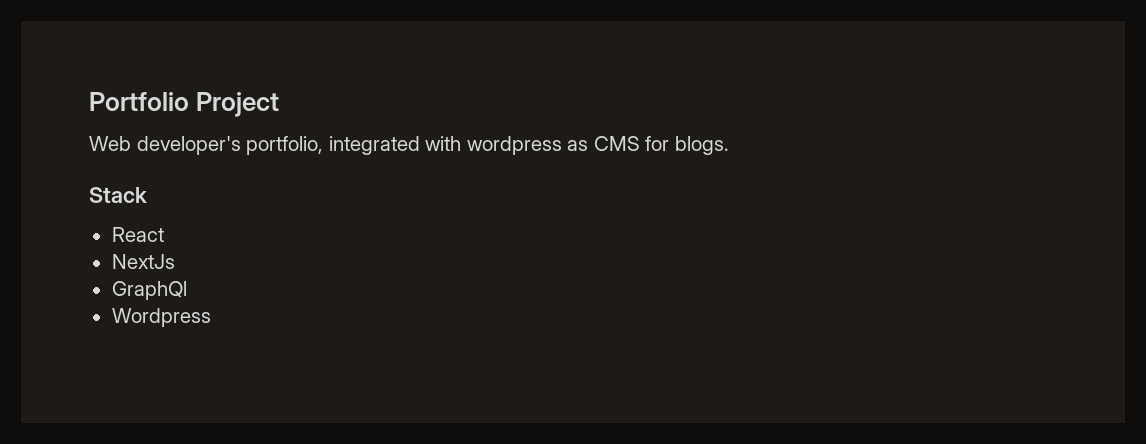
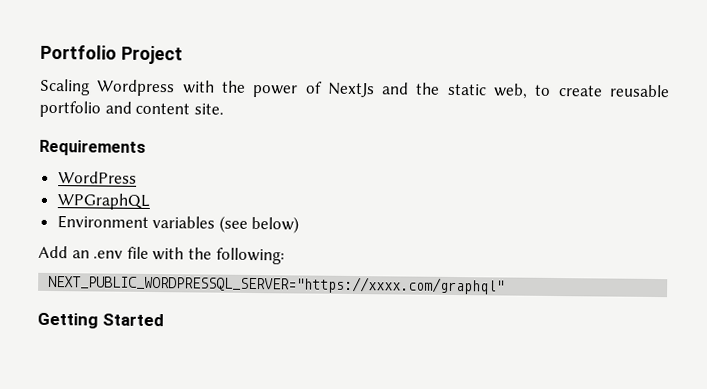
[89,136,729,155] [89,187,147,203] [111,227,164,242] [111,254,175,269] [111,281,187,300] [111,308,211,327] Web developer's portfolio, integrated with wordpress as CMS for blogs. // Stack // React // NextJs // GraphQl // Wordpress -> [39,78,670,99] [39,100,224,118] [39,139,146,156] [57,171,137,184] [56,193,150,210] [56,215,300,234] [38,245,285,265] [48,273,506,295] [37,312,164,329] Scaling Wordpress with the power of NextJs and the static web, to create reusable portfolio and content site. // Requirements // WordPress // WPGraphQL // Environment variables (see below) // Add an .env file with the following: // NEXT_PUBLIC_WORDPRESSQL_SERVER="https://xxxx.com/graphql" // Getting Started

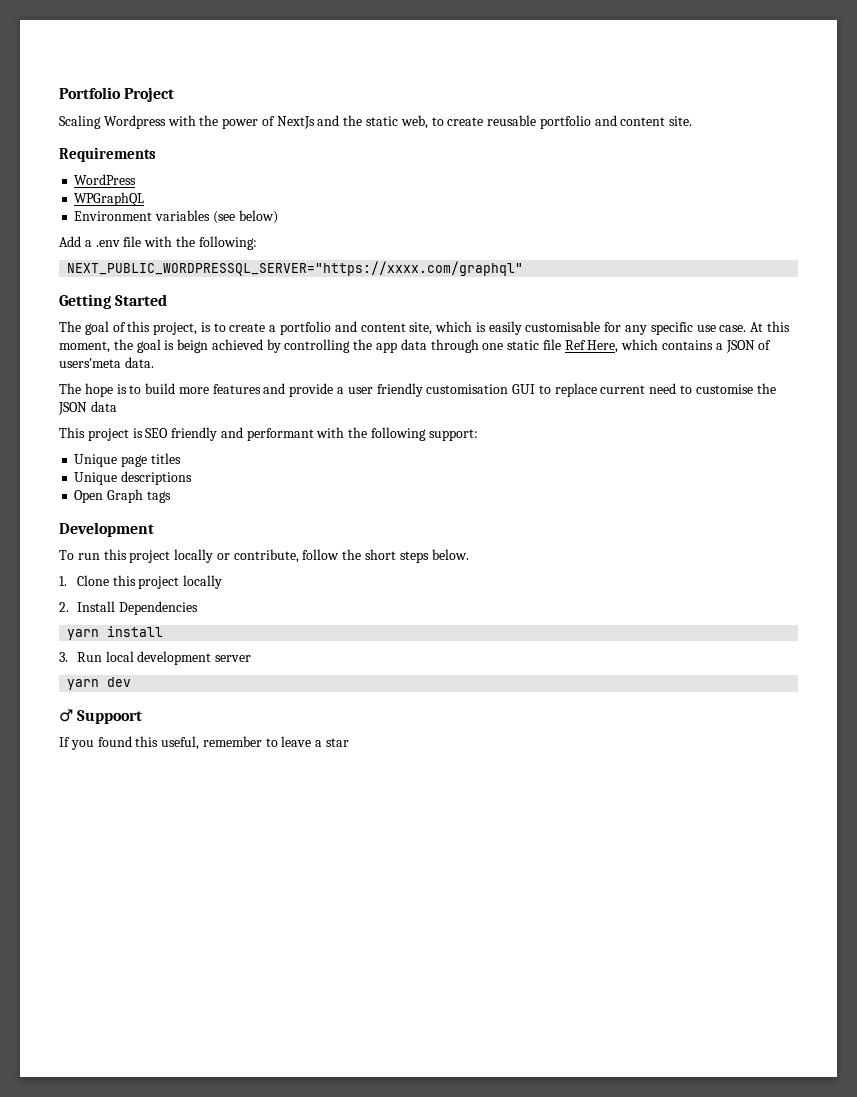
[71,250,90,259] an -> [84,240,92,247] a
(164, 320) none -> [59,321,790,335] [59,339,772,353] [59,357,154,368] [59,383,776,397] [58,401,117,415] [59,427,478,441] [74,453,181,467] [74,471,193,485] [74,489,171,503] [59,522,154,537] [59,549,469,563] [59,575,223,589] [59,601,198,615] [67,626,164,640] [59,651,252,665] [67,677,132,690] [59,709,143,724] [59,736,350,750] // The goal of this project, is to create a portfolio and content site, which is easily customisable for any specific use case. At this moment, the goal is beign achieved by controlling the app data through one static file Ref Here, which contains a JSON of users'meta data. // The hope is to build more features and provide a user friendly customisation GUI to replace current need to customise the JSON data // This project is SEO friendly and performant with the following support: // Unique page titles // Unique descriptions // Open Graph tags // Development // To run this project locally or contribute, follow the short steps below. // 1. Clone this project locally // 2. Install Dependencies // yarn install // 3. Run local development server // yarn dev // ♂ Suppoort // If you found this useful, remember to leave a star

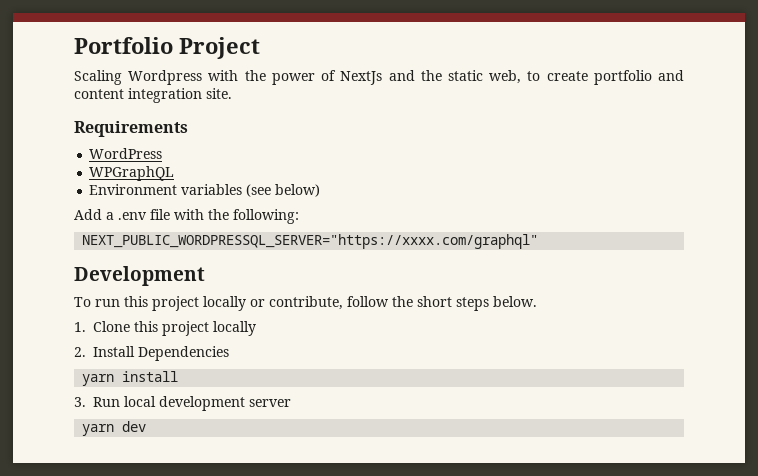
[487,115,666,129] reusable portfolio and content -> [593,70,684,85] [74,88,202,103] portfolio and content integration
[59,294,168,309] [59,321,790,335] [59,339,772,353] [59,357,154,368] [59,383,776,397] [58,401,117,415] [59,427,478,441] [74,453,181,467] [74,471,193,485] [74,489,171,503] // Getting Started // The goal of this project, is to create a portfolio and content site, which is easily customisable for any specific use case. At this moment, the goal is beign achieved by controlling the app data through one static file Ref Here, which contains a JSON of users'meta data. // The hope is to build more features and provide a user friendly customisation GUI to replace current need to customise the JSON data // This project is SEO friendly and performant with the following support: // Unique page titles // Unique descriptions // Open Graph tags -> (539, 241) none
[59,709,143,724] [59,736,350,750] // ♂ Suppoort // If you found this useful, remember to leave a star -> (147, 426) none

